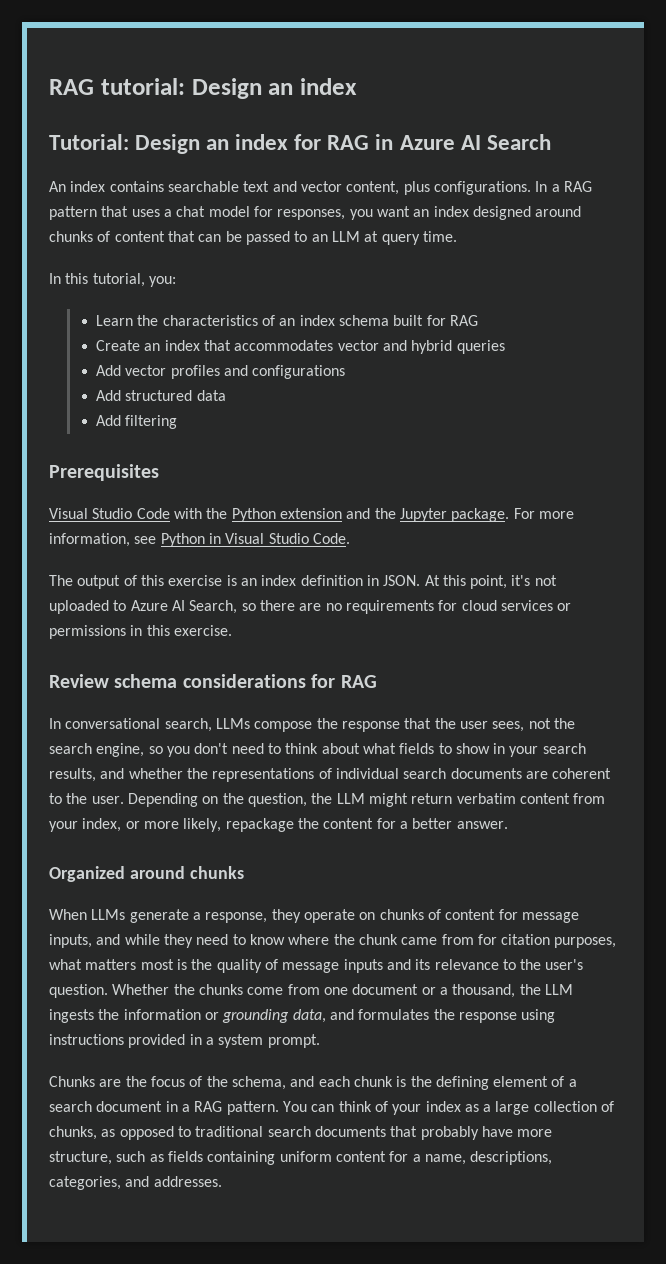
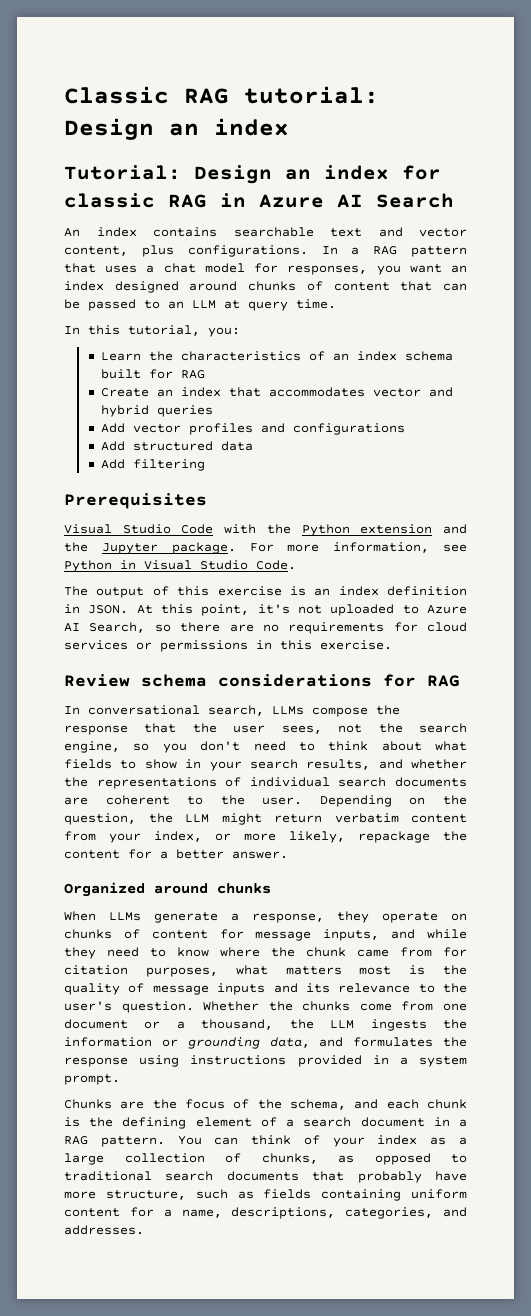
(49, 87) none -> [64,86,169,104] Classic
(322, 142) none -> [64,193,155,208] classic

